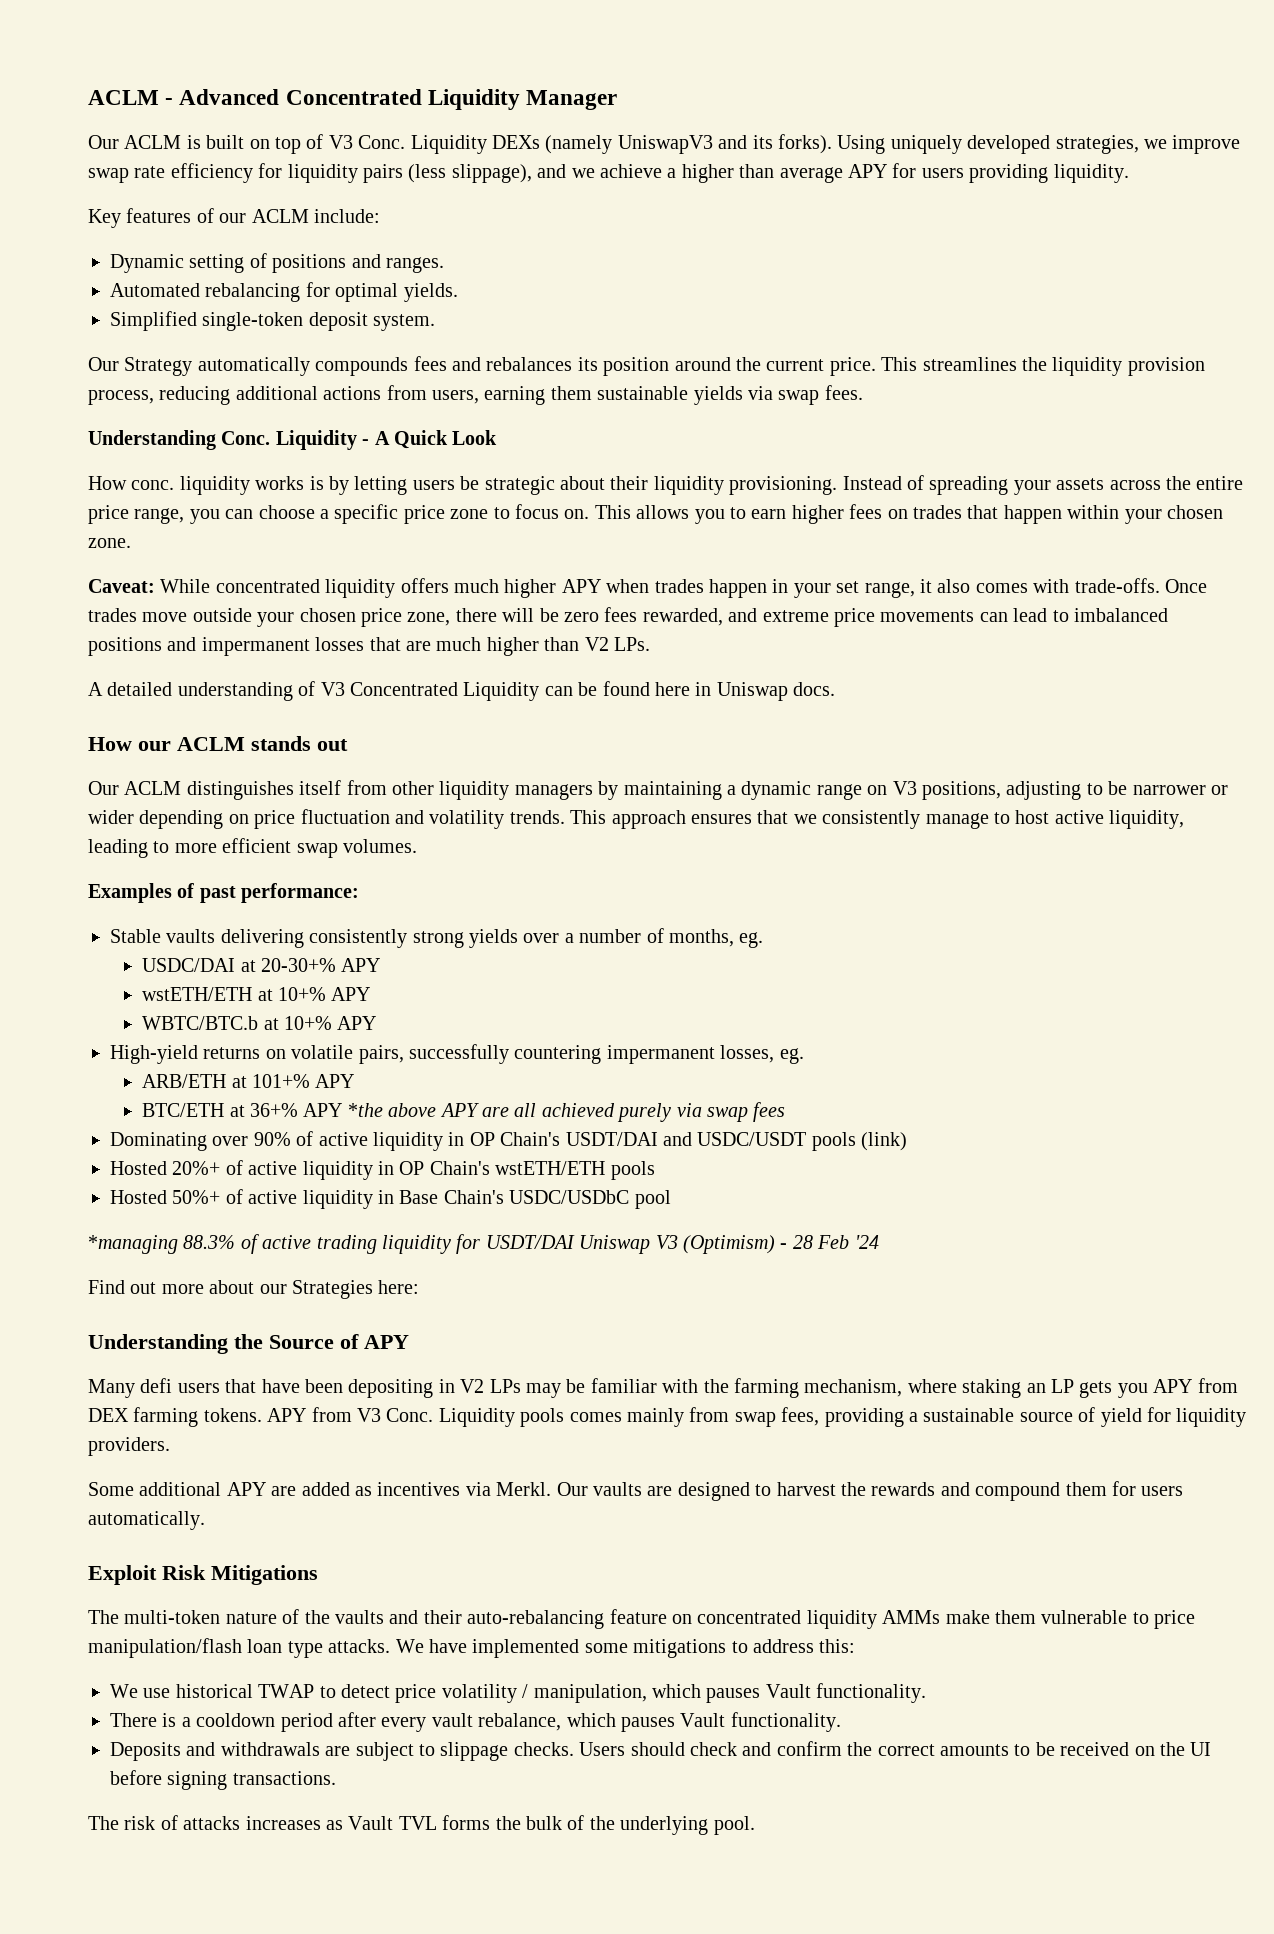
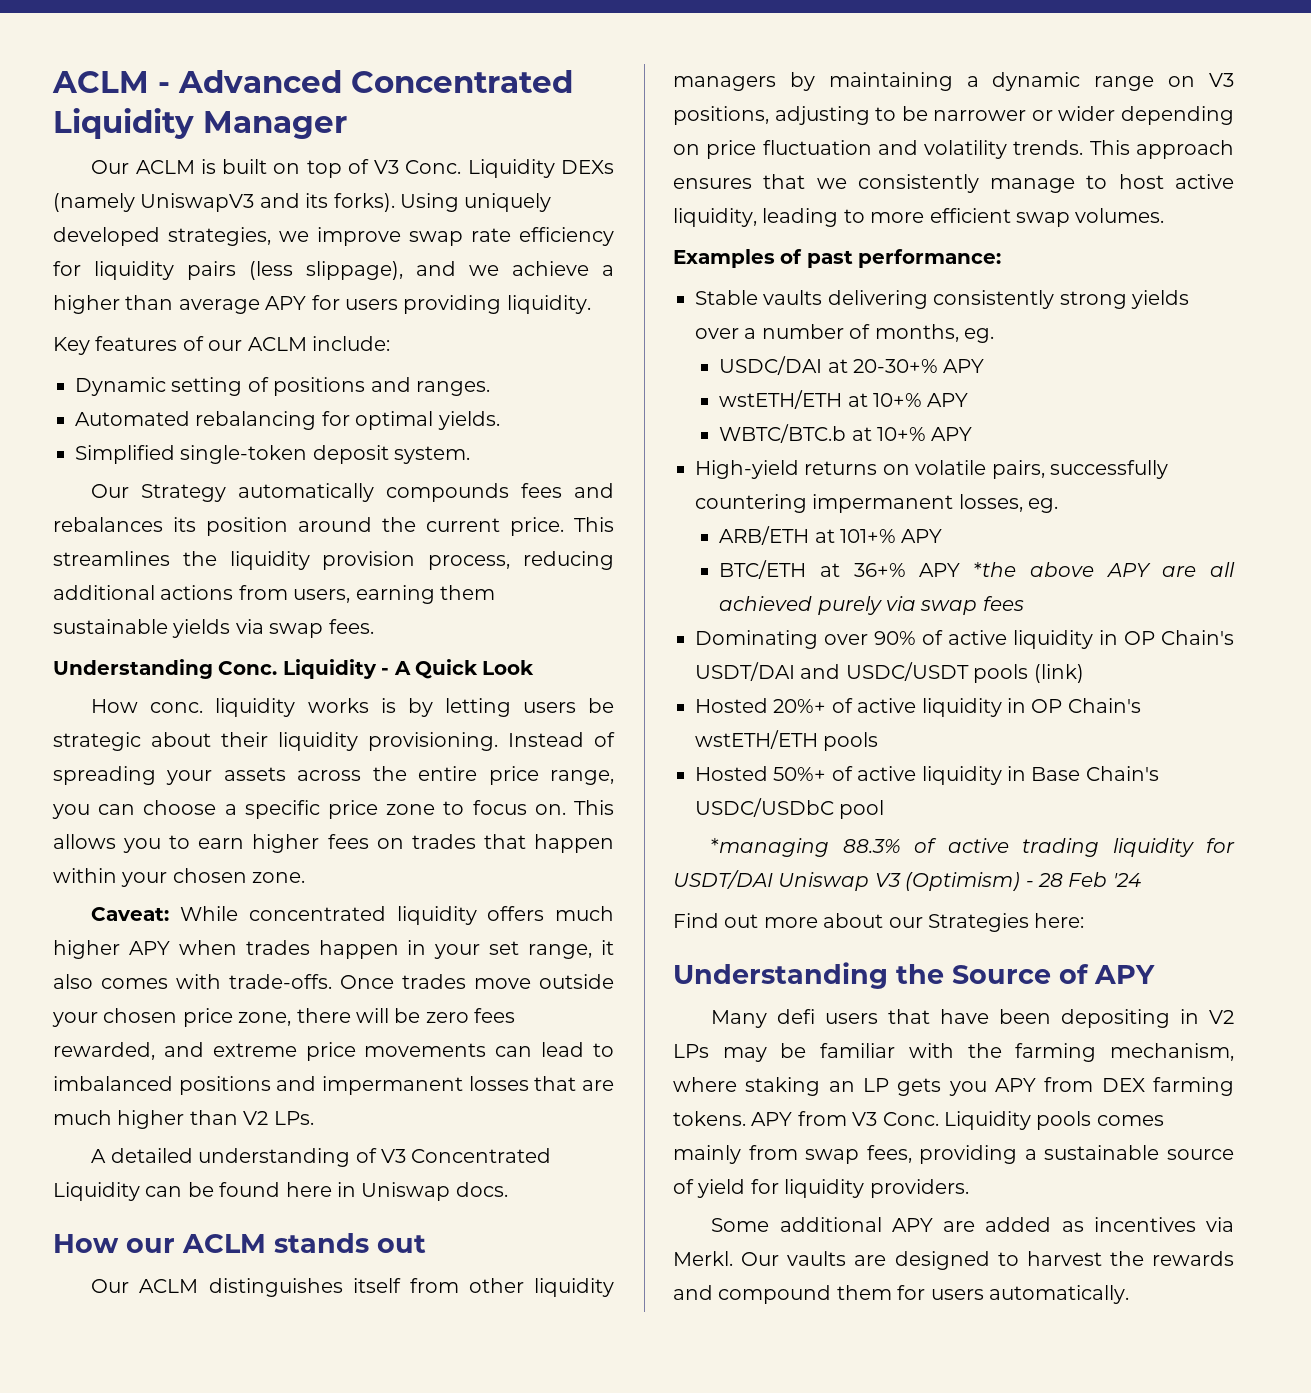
[88,1565,318,1585] [88,1609,1196,1629] [88,1638,856,1658] [110,1683,927,1703] [110,1712,841,1732] [110,1741,1212,1761] [110,1770,336,1790] [88,1815,755,1835] // Exploit Risk Mitigations // The multi-token nature of the vaults and their auto-rebalancing feature on concentrated liquidity AMMs make them vulnerable to price manipulation/flash loan type attacks. We have implemented some mitigations to address this: // We use historical TWAP to detect price volatility / manipulation, which pauses Vault functionality. // There is a cooldown period after every vault rebalance, which pauses Vault functionality. // Deposits and withdrawals are subject to slippage checks. Users should check and confirm the correct amounts to be received on the UI before signing transactions. // The risk of attacks increases as Vault TVL forms the bulk of the underlying pool. -> (1129, 1294) none

